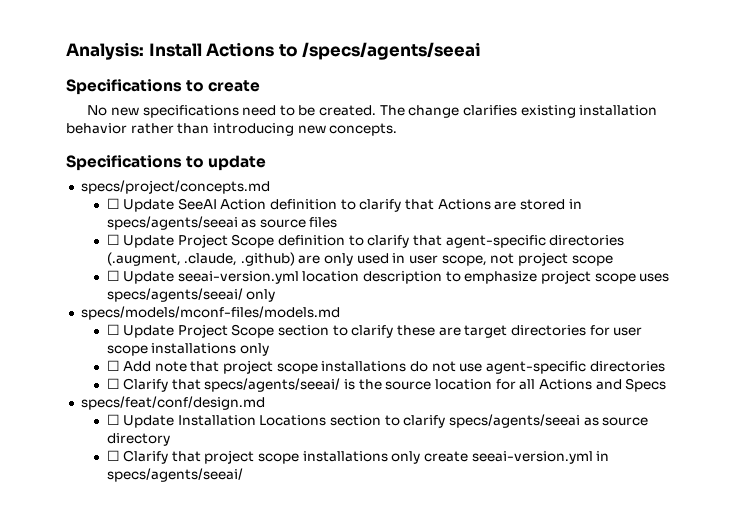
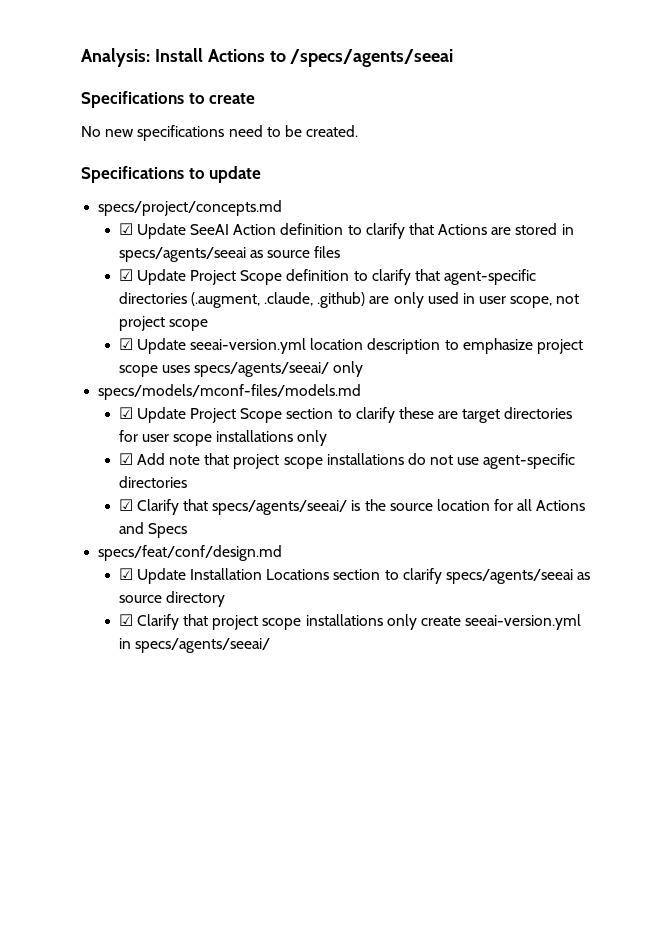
[379,105,658,118] [66,123,398,136] The change clarifies existing installation behavior rather than introducing new concepts. -> (359, 131) none
[106,198,120,209] ☐ -> [118,223,133,235] ☑
[106,234,120,245] ☐ -> [118,269,133,281] ☑
[106,270,120,281] ☐ -> [118,338,133,350] ☑
[106,324,120,335] ☐ -> [118,407,133,419] ☑
[106,360,120,371] ☐ -> [118,453,133,465] ☑
[106,378,120,389] ☐ -> [118,499,133,511] ☑
[106,414,120,425] ☐ -> [118,568,133,580] ☑
[106,450,120,461] ☐ -> [118,614,133,626] ☑

